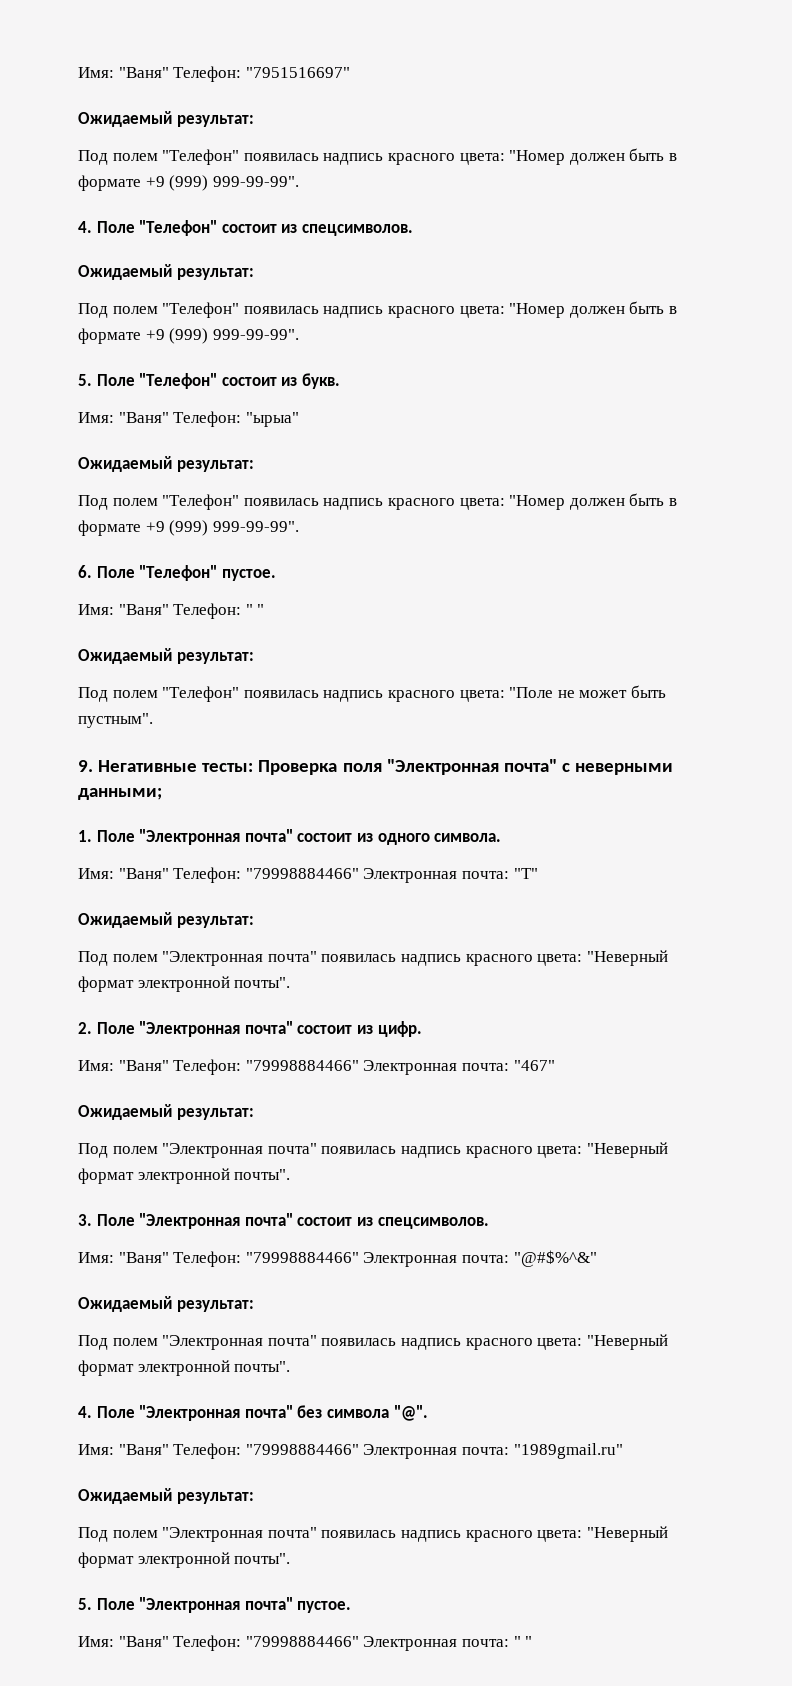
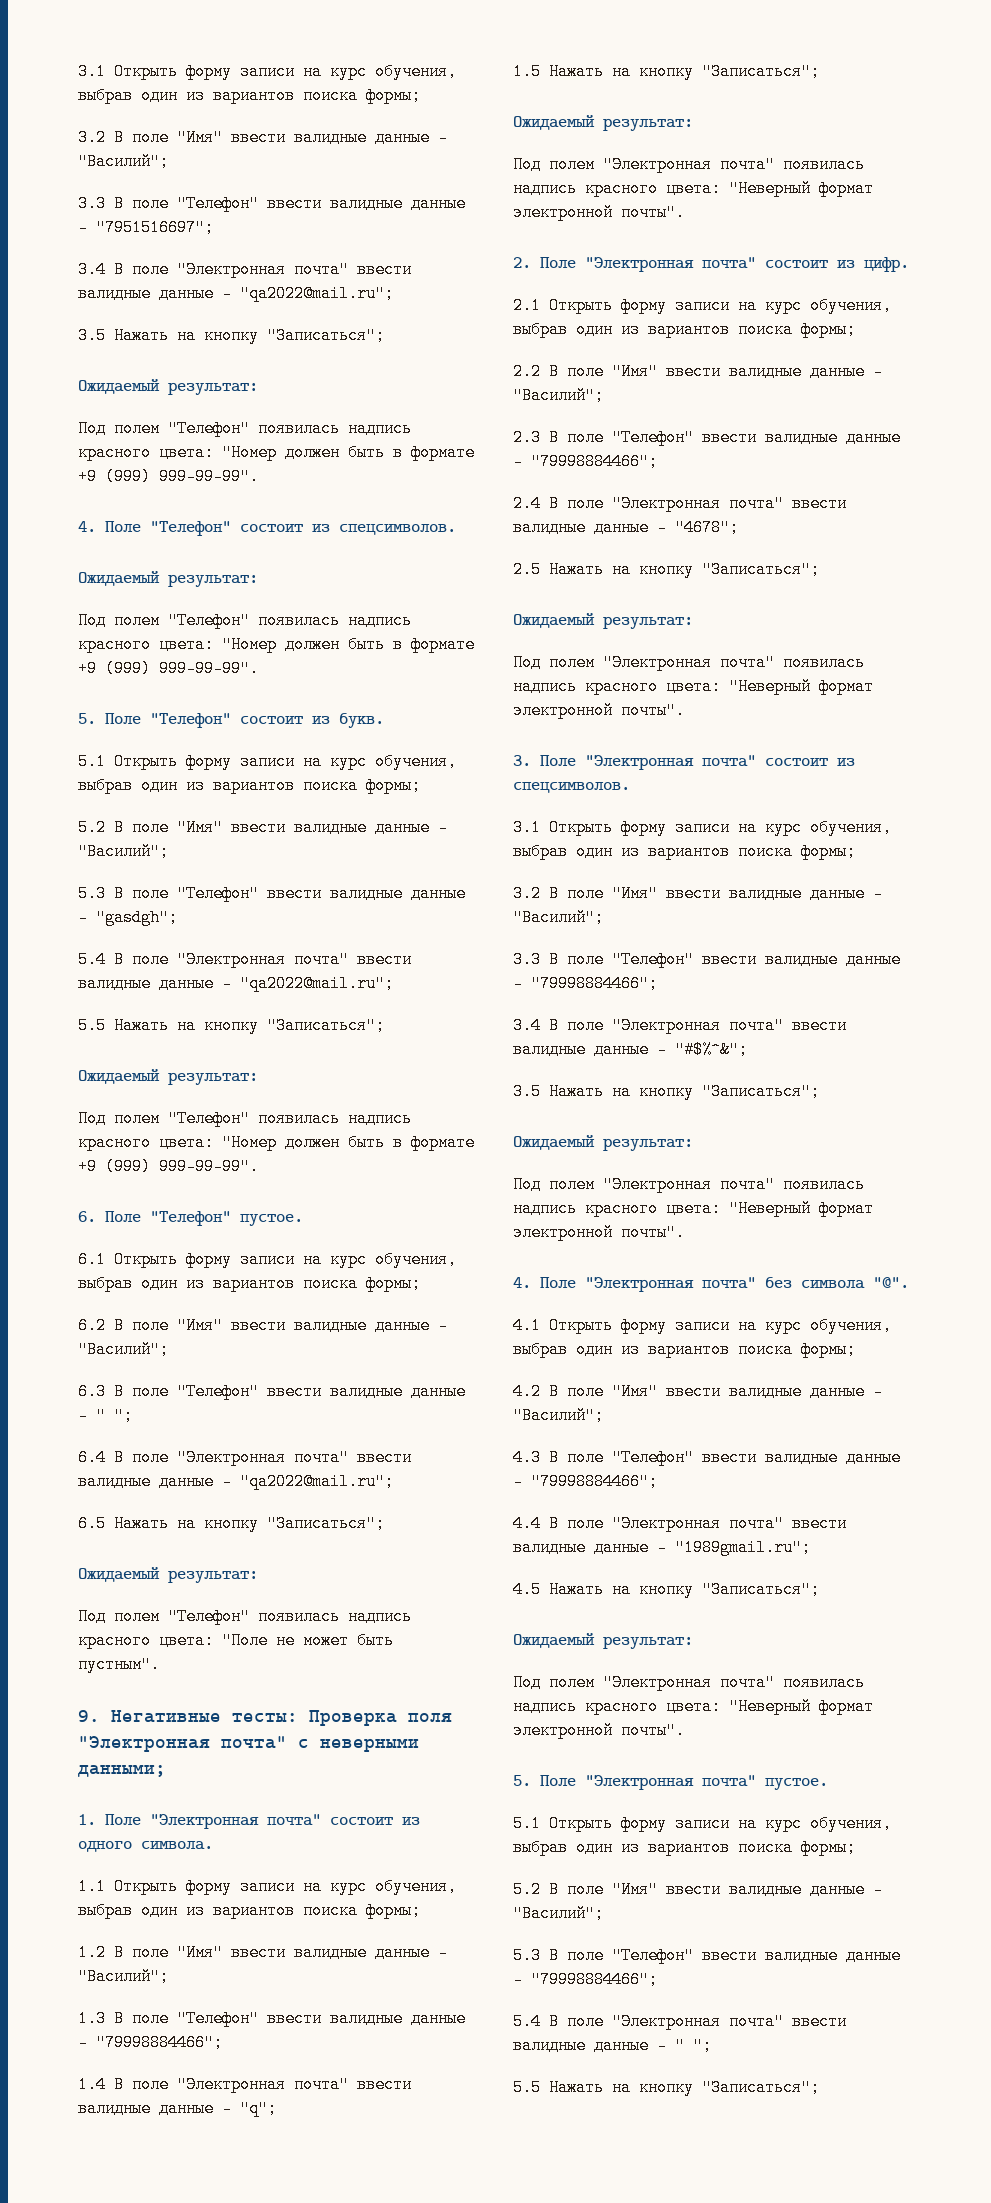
[78,66,350,82] Имя: "Ваня" Телефон: "7951516697" -> [78,63,457,80] [78,87,421,104] [78,129,448,146] [78,153,169,170] [78,195,465,212] [78,219,214,236] [78,261,411,278] [78,285,394,302] [78,327,385,344] 3.1 Открыть форму записи на курс обучения, выбрав один из вариантов поиска формы; // 3.2 В поле "Имя" ввести валидные данные - "Василий"; // 3.3 В поле "Телефон" ввести валидные данные - "7951516697"; // 3.4 В поле "Электронная почта" ввести валидные данные - "qa2022@mail.ru"; // 3.5 Нажать на кнопку "Записаться";
[78,411,299,427] Имя: "Ваня" Телефон: "ырыа" -> [78,753,457,770] [78,777,421,794] [78,819,448,836] [78,843,169,860] [78,885,465,902] [78,909,178,926] [78,951,411,968] [78,975,394,992] [78,1017,385,1034] 5.1 Открыть форму записи на курс обучения, выбрав один из вариантов поиска формы; // 5.2 В поле "Имя" ввести валидные данные - "Василий"; // 5.3 В поле "Телефон" ввести валидные данные - "gasdgh"; // 5.4 В поле "Электронная почта" ввести валидные данные - "qa2022@mail.ru"; // 5.5 Нажать на кнопку "Записаться";
[78,603,265,619] Имя: "Ваня" Телефон: " " -> [78,1251,457,1268] [78,1275,421,1292] [78,1317,448,1334] [78,1341,169,1358] [78,1383,465,1400] [78,1407,133,1424] [78,1449,411,1466] [78,1473,394,1490] [78,1515,385,1532] 6.1 Открыть форму записи на курс обучения, выбрав один из вариантов поиска формы; // 6.2 В поле "Имя" ввести валидные данные - "Василий"; // 6.3 В поле "Телефон" ввести валидные данные - " "; // 6.4 В поле "Электронная почта" ввести валидные данные - "qa2022@mail.ru"; // 6.5 Нажать на кнопку "Записаться";
[78,867,538,883] Имя: "Ваня" Телефон: "79998884466" Электронная почта: "Т" -> [78,1878,457,1895] [78,1902,421,1919] [78,1944,448,1961] [78,1968,169,1985] [78,2010,465,2027] [78,2034,223,2051] [78,2076,411,2093] [78,2100,277,2117] [513,63,820,80] 1.1 Открыть форму записи на курс обучения, выбрав один из вариантов поиска формы; // 1.2 В поле "Имя" ввести валидные данные - "Василий"; // 1.3 В поле "Телефон" ввести валидные данные - "79998884466"; // 1.4 В поле "Электронная почта" ввести валидные данные - "q"; // 1.5 Нажать на кнопку "Записаться";
[78,1059,555,1075] Имя: "Ваня" Телефон: "79998884466" Электронная почта: "467" -> [513,297,892,314] [513,321,856,338] [513,363,883,380] [513,387,604,404] [513,429,900,446] [513,453,658,470] [513,495,846,512] [513,519,739,536] [513,561,820,578] 2.1 Открыть форму записи на курс обучения, выбрав один из вариантов поиска формы; // 2.2 В поле "Имя" ввести валидные данные - "Василий"; // 2.3 В поле "Телефон" ввести валидные данные - "79998884466"; // 2.4 В поле "Электронная почта" ввести валидные данные - "4678"; // 2.5 Нажать на кнопку "Записаться";
[78,1250,597,1267] Имя: "Ваня" Телефон: "79998884466" Электронная почта: "@#$%^&" -> [513,819,892,836] [513,843,856,860] [513,885,883,902] [513,909,604,926] [513,951,900,968] [513,975,658,992] [513,1017,846,1034] [513,1041,748,1058] [513,1083,820,1100] 3.1 Открыть форму записи на курс обучения, выбрав один из вариантов поиска формы; // 3.2 В поле "Имя" ввести валидные данные - "Василий"; // 3.3 В поле "Телефон" ввести валидные данные - "79998884466"; // 3.4 В поле "Электронная почта" ввести валидные данные - "#$%^&"; // 3.5 Нажать на кнопку "Записаться";
[78,1443,623,1459] Имя: "Ваня" Телефон: "79998884466" Электронная почта: "1989gmail.ru" -> [513,1317,892,1334] [513,1341,856,1358] [513,1383,883,1400] [513,1407,604,1424] [513,1449,900,1466] [513,1473,658,1490] [513,1515,846,1532] [513,1539,811,1556] [513,1581,820,1598] 4.1 Открыть форму записи на курс обучения, выбрав один из вариантов поиска формы; // 4.2 В поле "Имя" ввести валидные данные - "Василий"; // 4.3 В поле "Телефон" ввести валидные данные - "79998884466"; // 4.4 В поле "Электронная почта" ввести валидные данные - "1989gmail.ru"; // 4.5 Нажать на кнопку "Записаться";
[78,1635,533,1651] Имя: "Ваня" Телефон: "79998884466" Электронная почта: " " -> [513,1815,892,1832] [513,1839,856,1856] [513,1881,883,1898] [513,1905,604,1922] [513,1947,900,1964] [513,1971,658,1988] [513,2013,846,2030] [513,2037,712,2054] [513,2079,820,2096] 5.1 Открыть форму записи на курс обучения, выбрав один из вариантов поиска формы; // 5.2 В поле "Имя" ввести валидные данные - "Василий"; // 5.3 В поле "Телефон" ввести валидные данные - "79998884466"; // 5.4 В поле "Электронная почта" ввести валидные данные - " "; // 5.5 Нажать на кнопку "Записаться";

